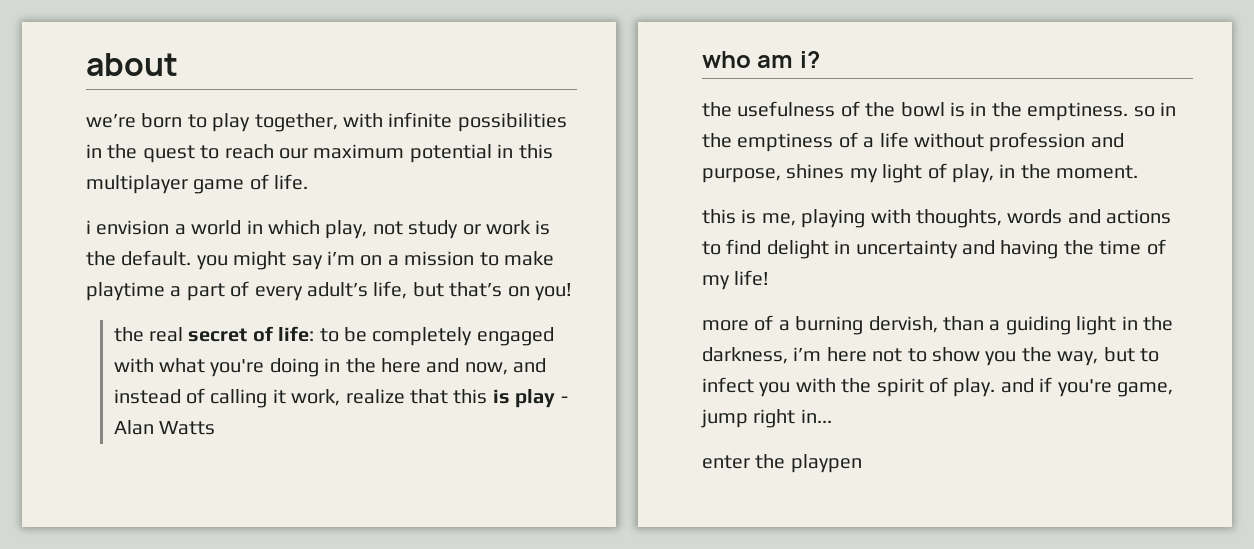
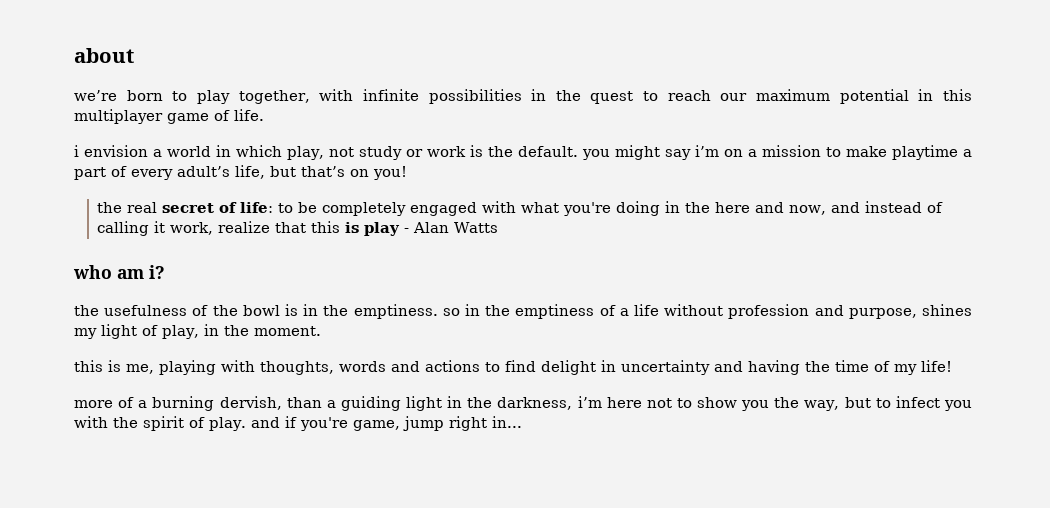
[702,454,862,473] // enter the playpen -> (522, 422) none

